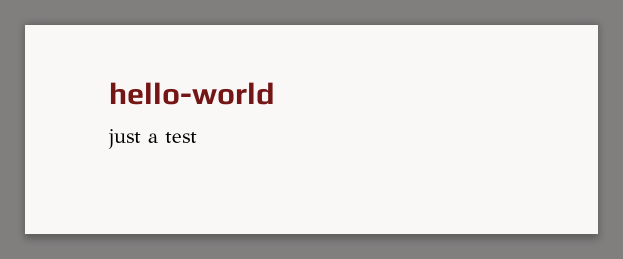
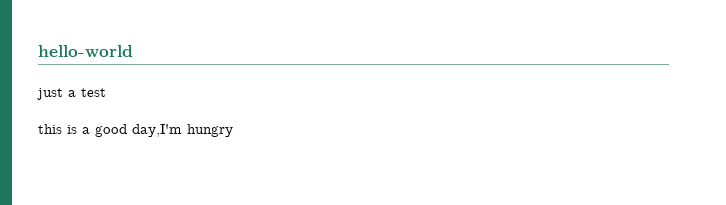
(197, 137) none -> [38,124,233,137] // this is a good day,I'm hungry

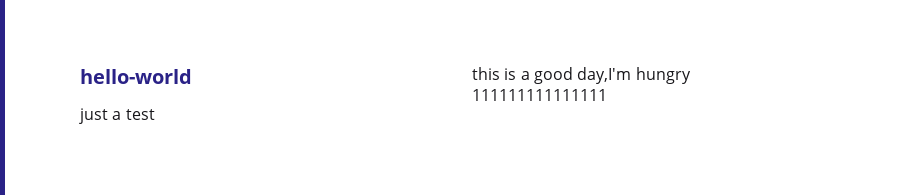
(233, 130) none -> [472,89,607,101] 111111111111111

